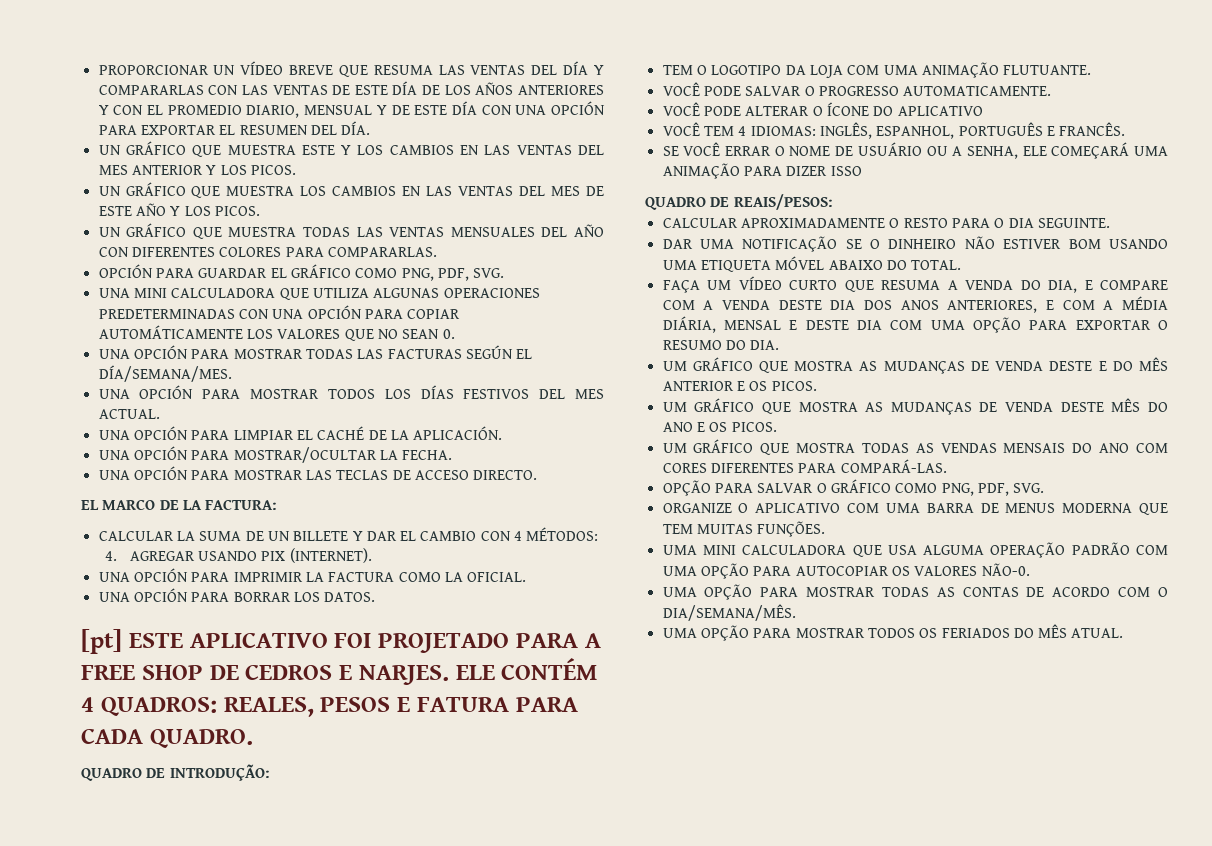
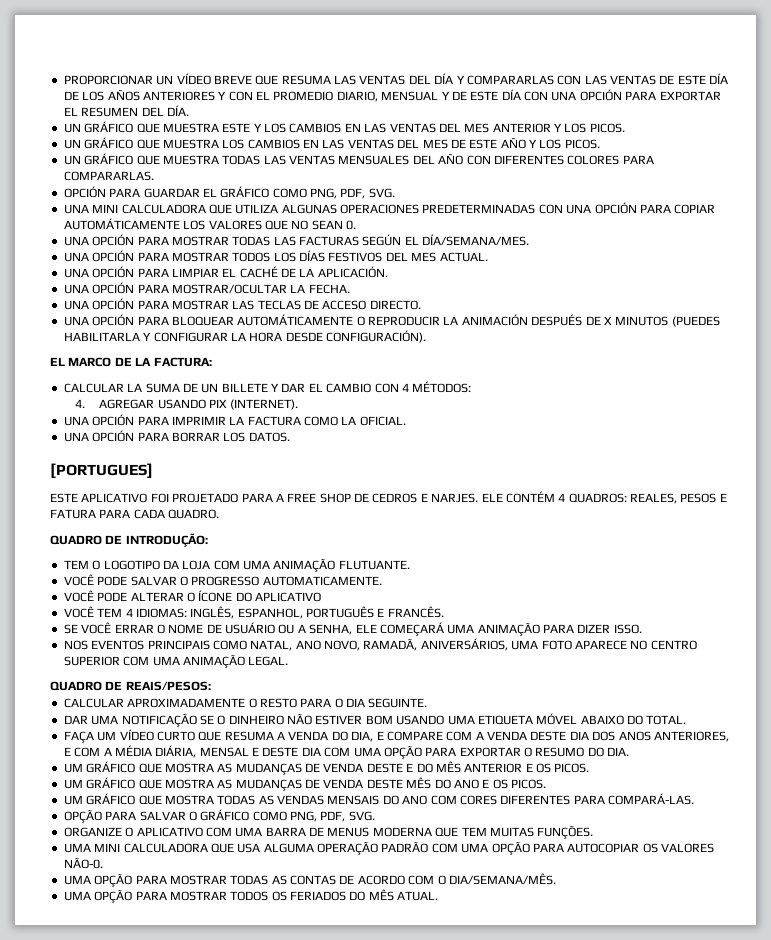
(538, 475) none -> [63,314,720,327] [63,330,426,343] // UNA OPCIÓN PARA BLOQUEAR AUTOMÁTICAMENTE O REPRODUCIR LA ANIMACIÓN DESPUÉS DE X MINUTOS (PUEDES HABILITARLA Y CONFIGURAR LA HORA DESDE CONFIGURACIÓN).
[81,629,122,654] [pt] -> [50,463,153,478] [PORTUGUES] //
[830,166,862,176] ISSO -> [613,624,642,634] [63,638,697,651] [63,654,289,668] ISSO. // NOS EVENTOS PRINCIPAIS COMO NATAL, ANO NOVO, RAMADÃ, ANIVERSÁRIOS, UMA FOTO APARECE NO CENTRO SUPERIOR COM UMA ANIMAÇÃO LEGAL.

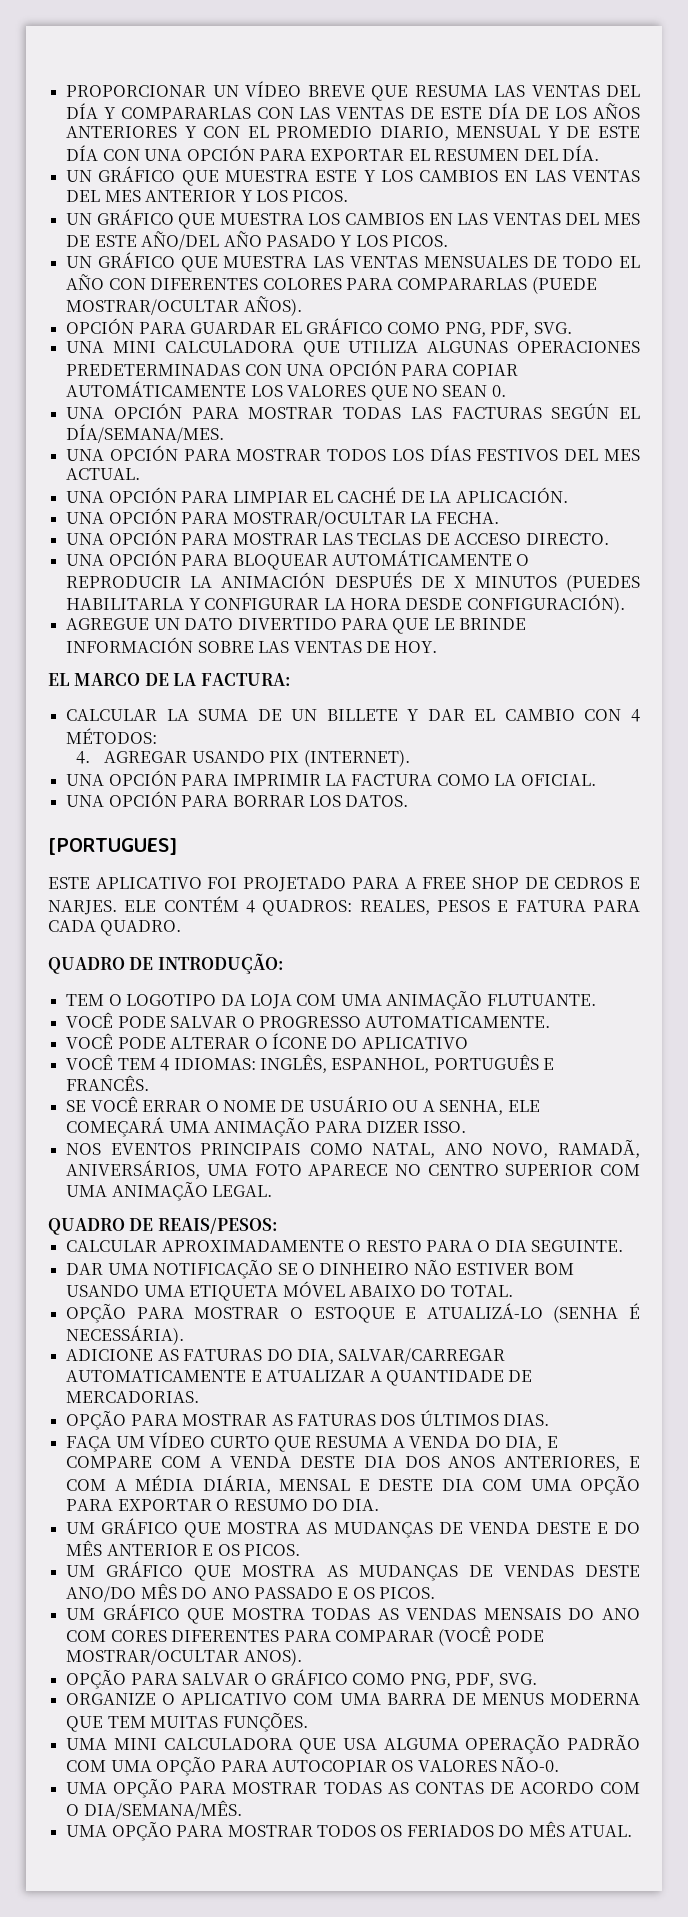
[500,137,600,149] [63,153,261,165] AÑO Y LOS PICOS. // UN GRÁFICO QUE MUESTRA TODAS -> [141,231,449,250] [66,252,308,272] AÑO/DEL AÑO PASADO Y LOS PICOS. // UN GRÁFICO QUE MUESTRA
[412,155,435,164] DEL -> [533,256,640,268] DE TODO EL
[63,171,154,181] COMPARARLAS. -> [397,276,597,294] [66,296,302,316] COMPARARLAS (PUEDE MOSTRAR/OCULTAR AÑOS).
(426, 336) none -> [66,618,527,634] [66,637,438,653] // AGREGUE UN DATO DIVERTIDO PARA QUE LE BRINDE INFORMACIÓN SOBRE LAS VENTAS DE HOY.
(687, 720) none -> [66,1303,640,1323] [66,1325,185,1345] [66,1348,506,1364] [66,1370,533,1386] [66,1391,200,1403] [66,1410,550,1430] // OPÇÃO PARA MOSTRAR O ESTOQUE E ATUALIZÁ-LO (SENHA É NECESSÁRIA). // ADICIONE AS FATURAS DO DIA, SALVAR/CARREGAR AUTOMATICAMENTE E ATUALIZAR A QUANTIDADE DE MERCADORIAS. // OPÇÃO PARA MOSTRAR AS FATURAS DOS ÚLTIMOS DIAS.
[323,779,403,789] VENDA DESTE -> [503,1565,640,1577] [66,1586,137,1602] VENDAS DESTE ANO/DO
(479, 784) none -> [253,1587,333,1599] PASSADO
[608,793,694,805] COMPARÁ-LAS. -> [334,1626,544,1646] [66,1648,302,1666] COMPARAR (VOCÊ PODE MOSTRAR/OCULTAR ANOS).

